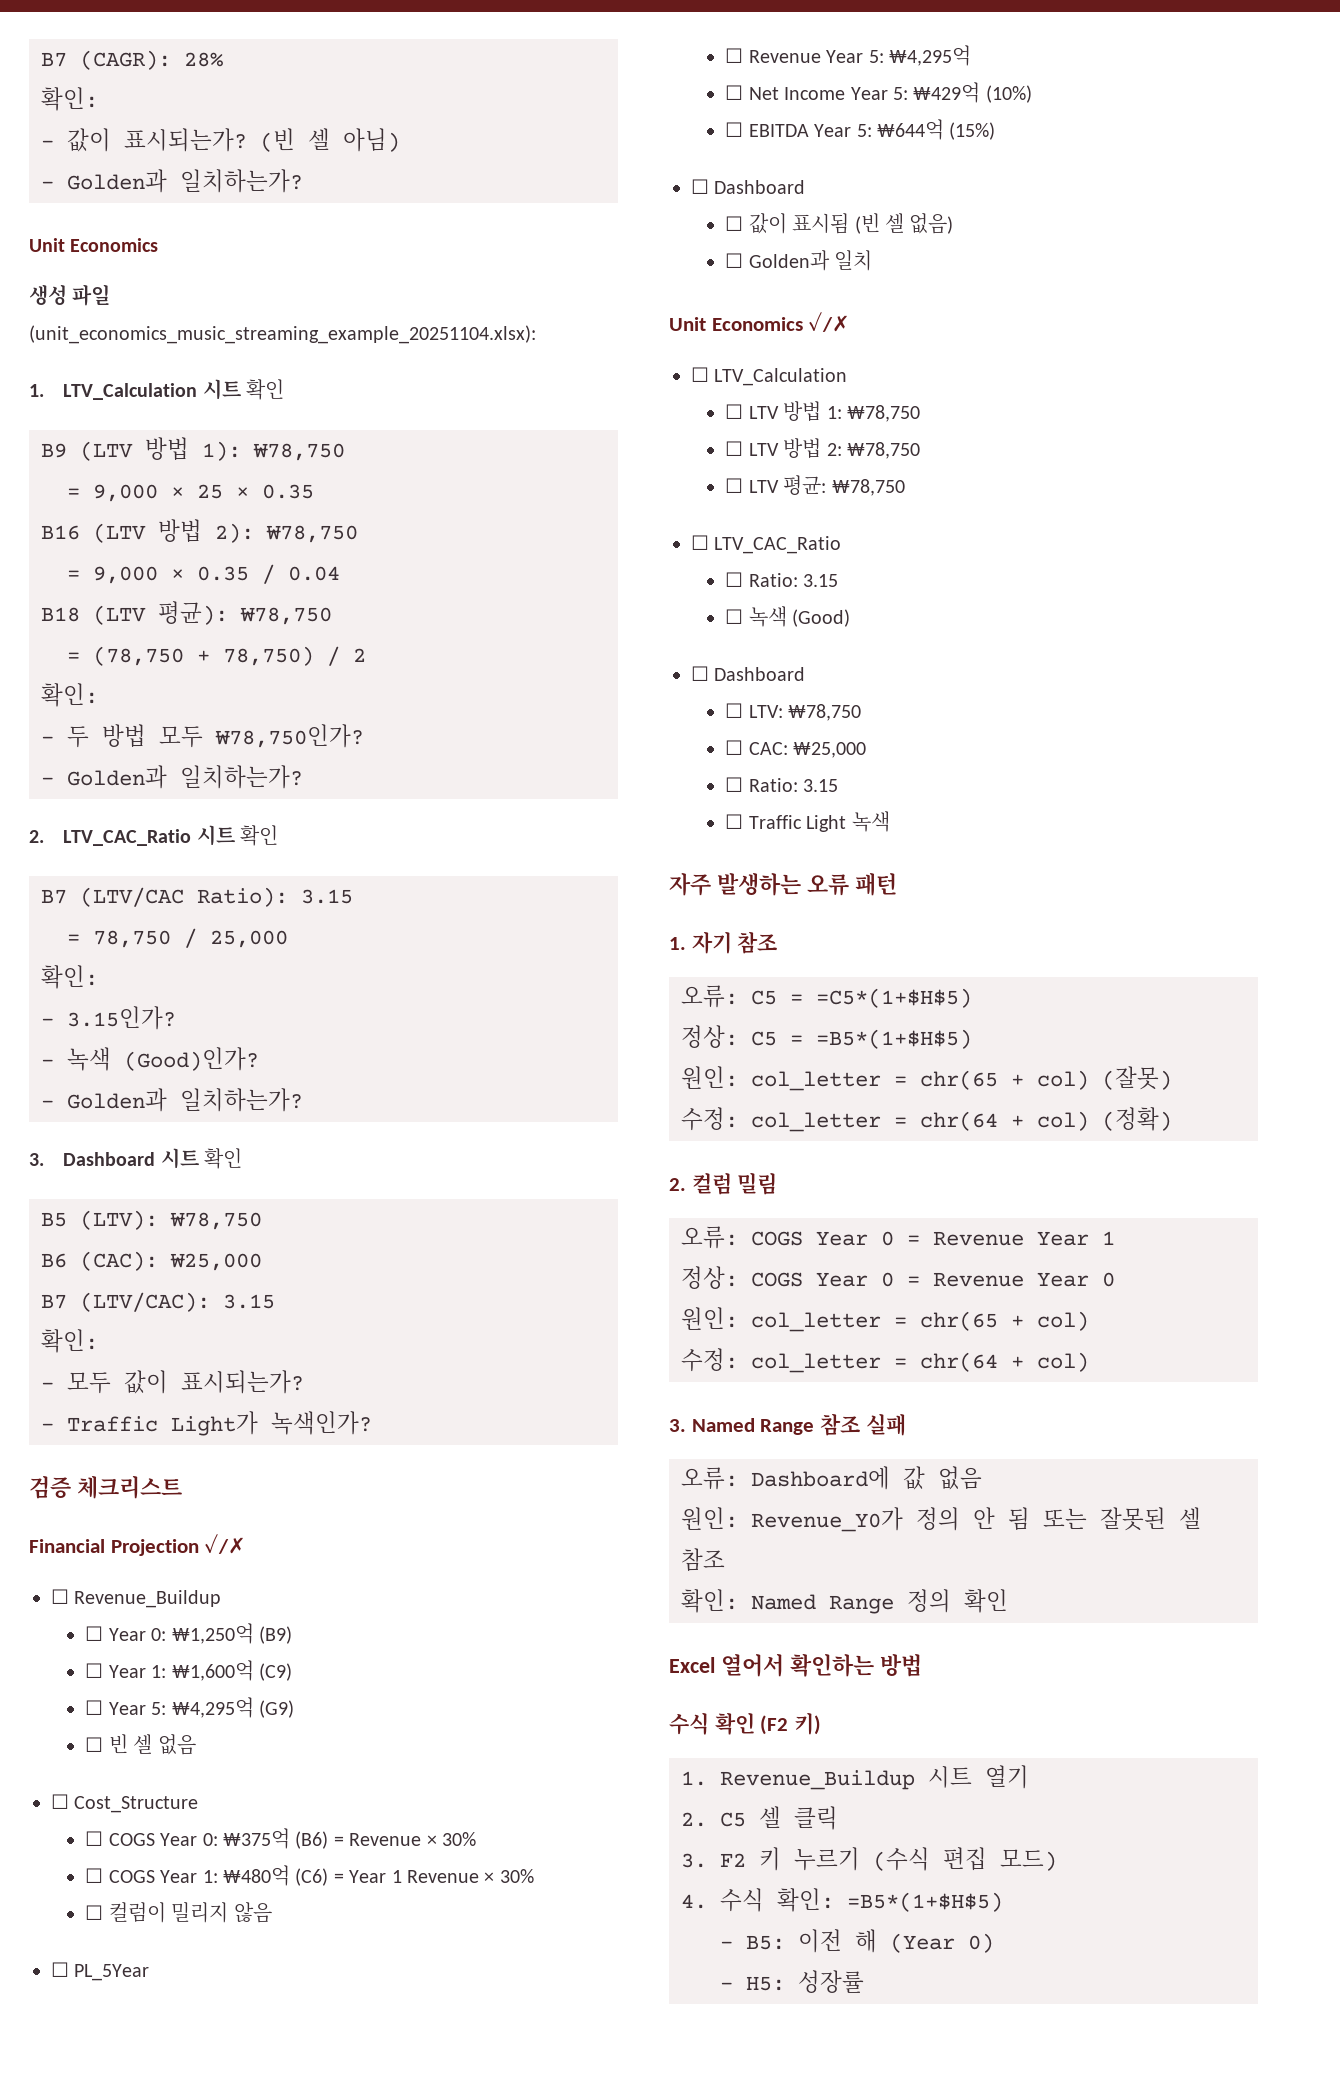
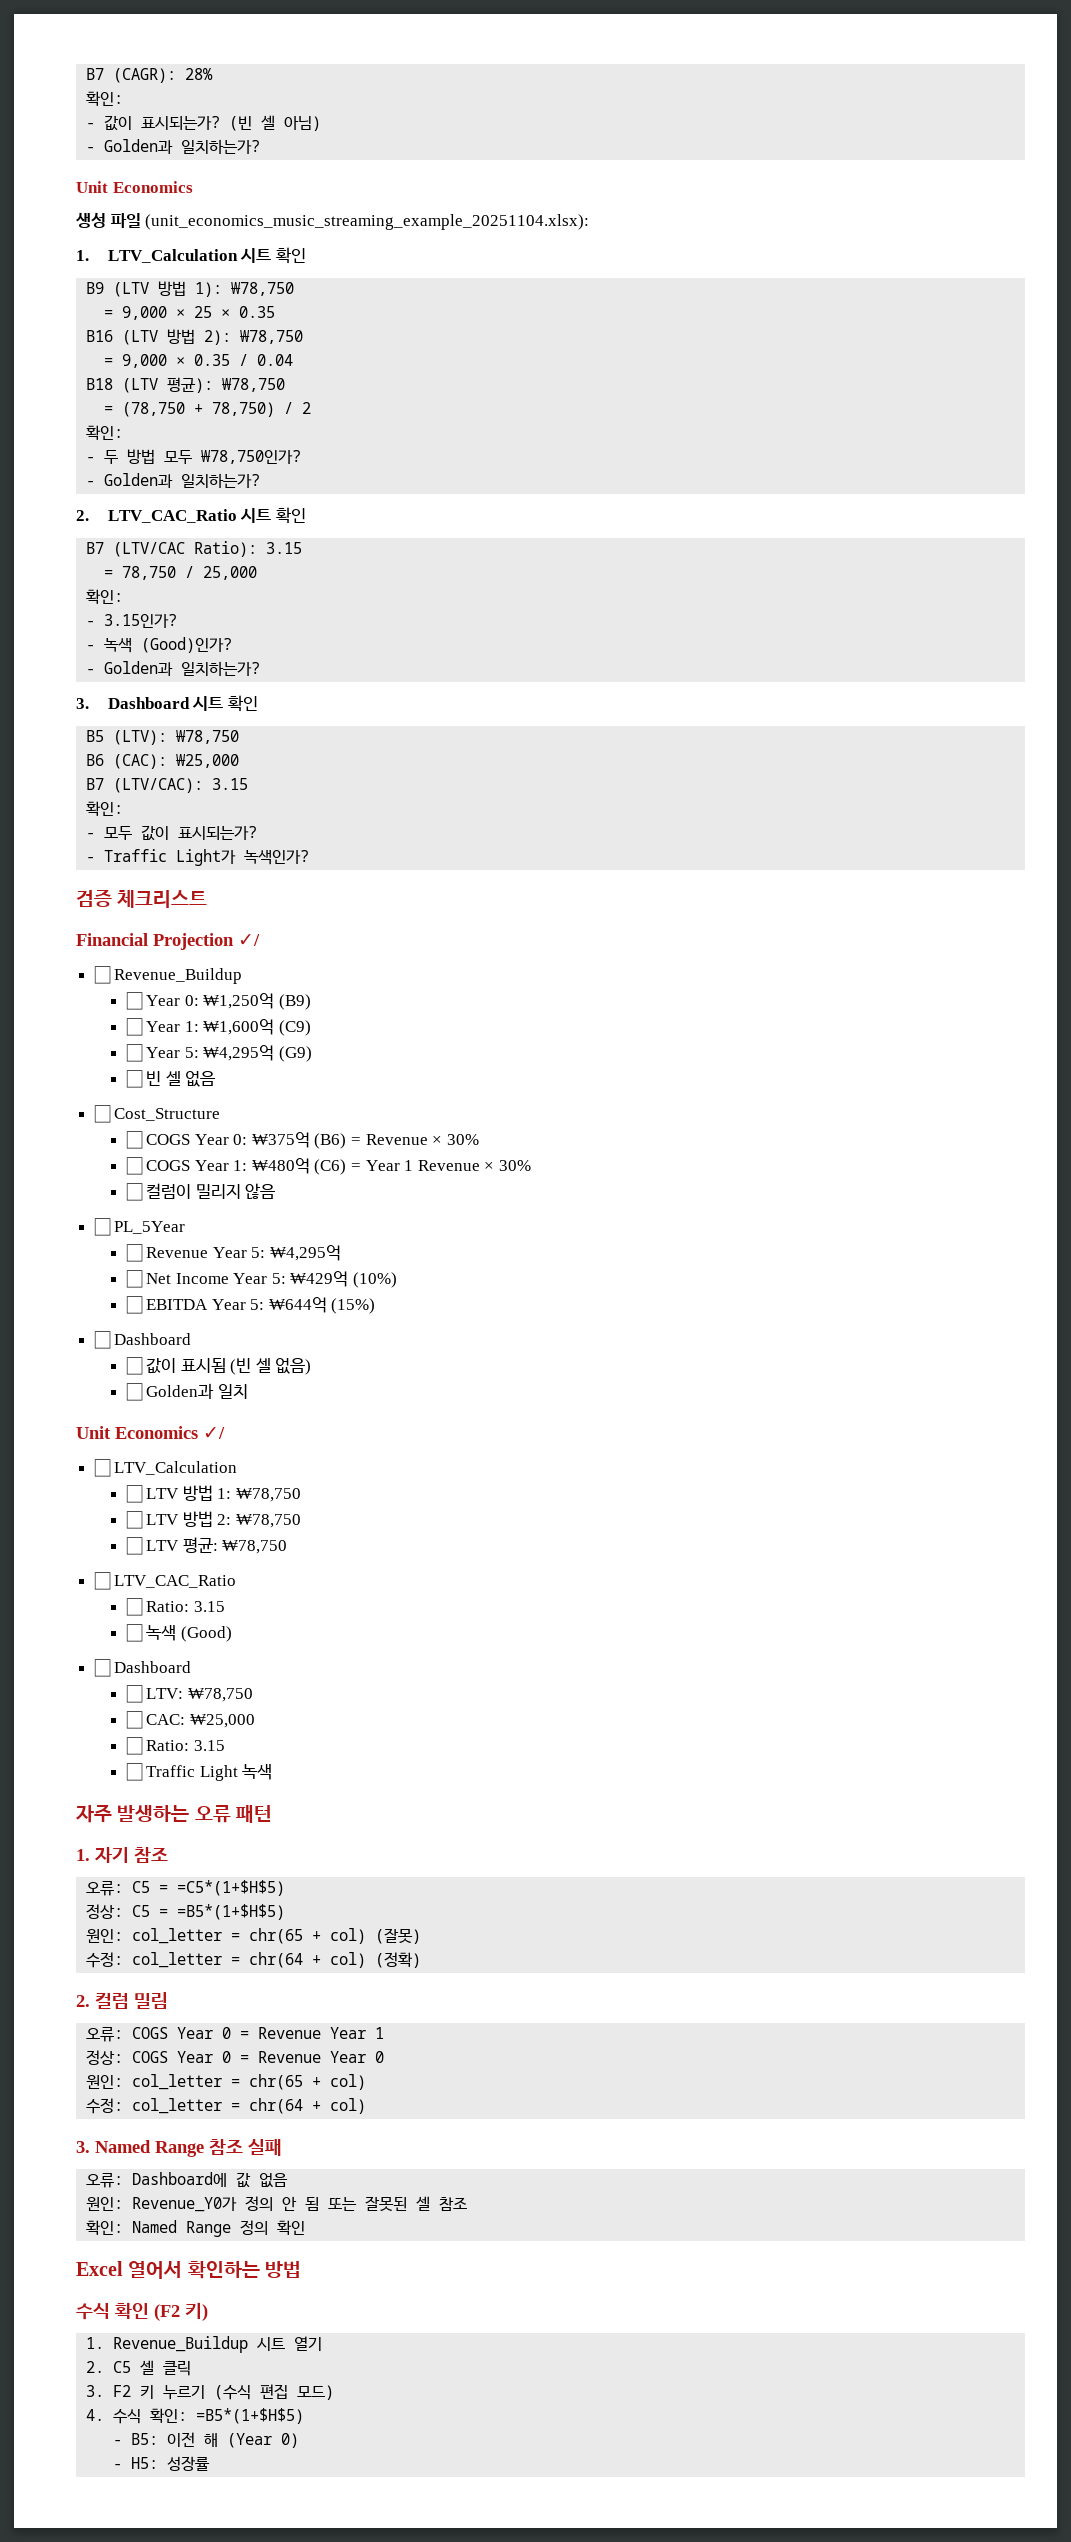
[204,1534,247,1554] ✓/✗ -> [238,934,260,946] ✓/
[808,312,851,332] ✓/✗ -> [203,1427,225,1439] ✓/

